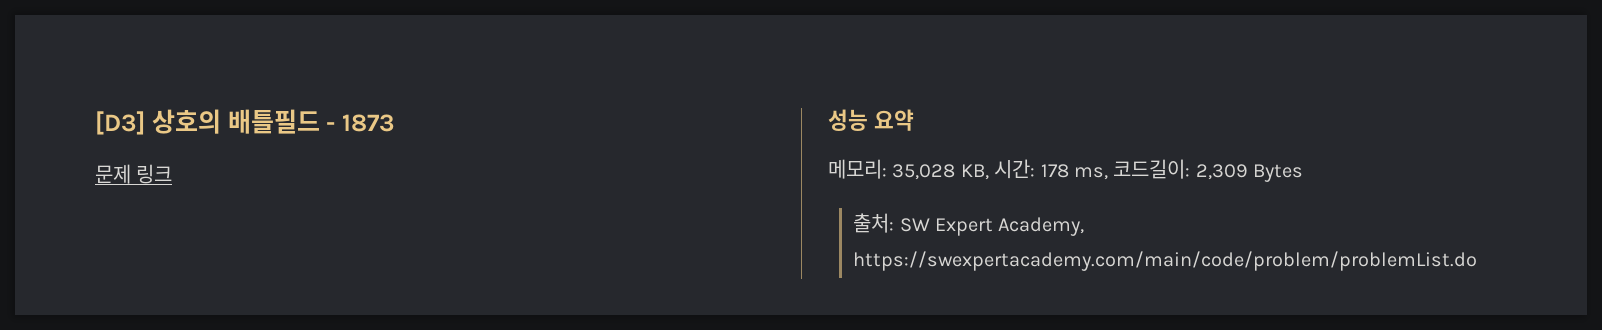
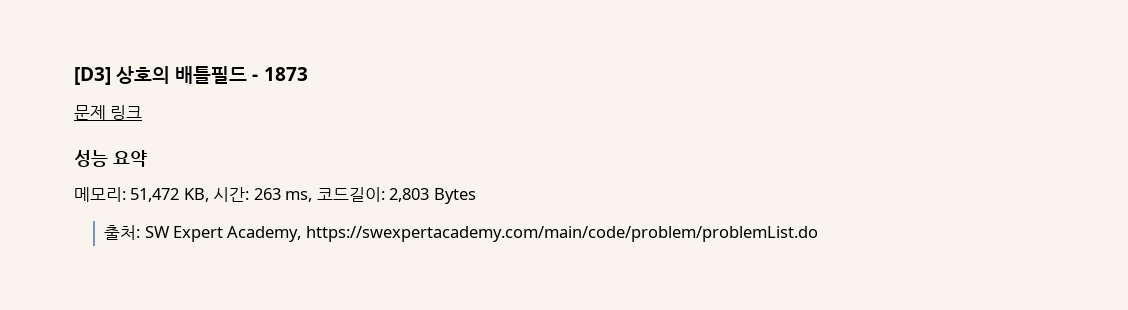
[892,164,956,180] 35,028 -> [130,188,180,202] 51,472
[1040,164,1069,178] 178 -> [253,188,281,200] 263
[1195,164,1248,180] 2,309 -> [389,188,430,202] 2,803

